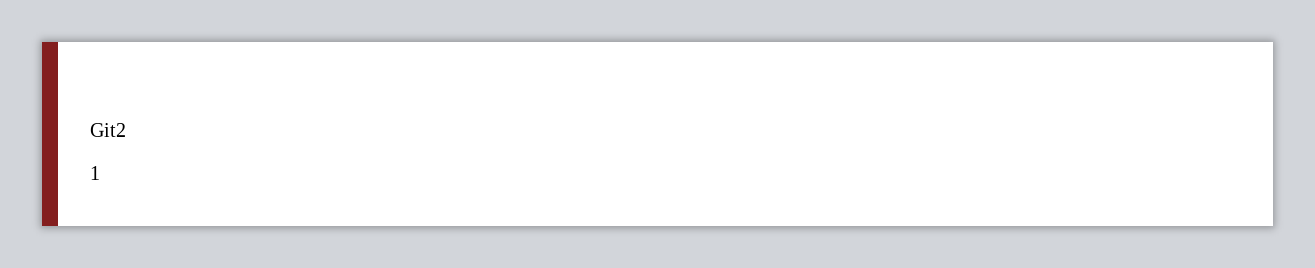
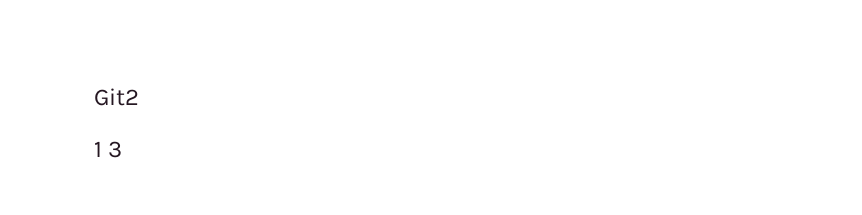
(100, 173) none -> [108,141,123,158] 3

